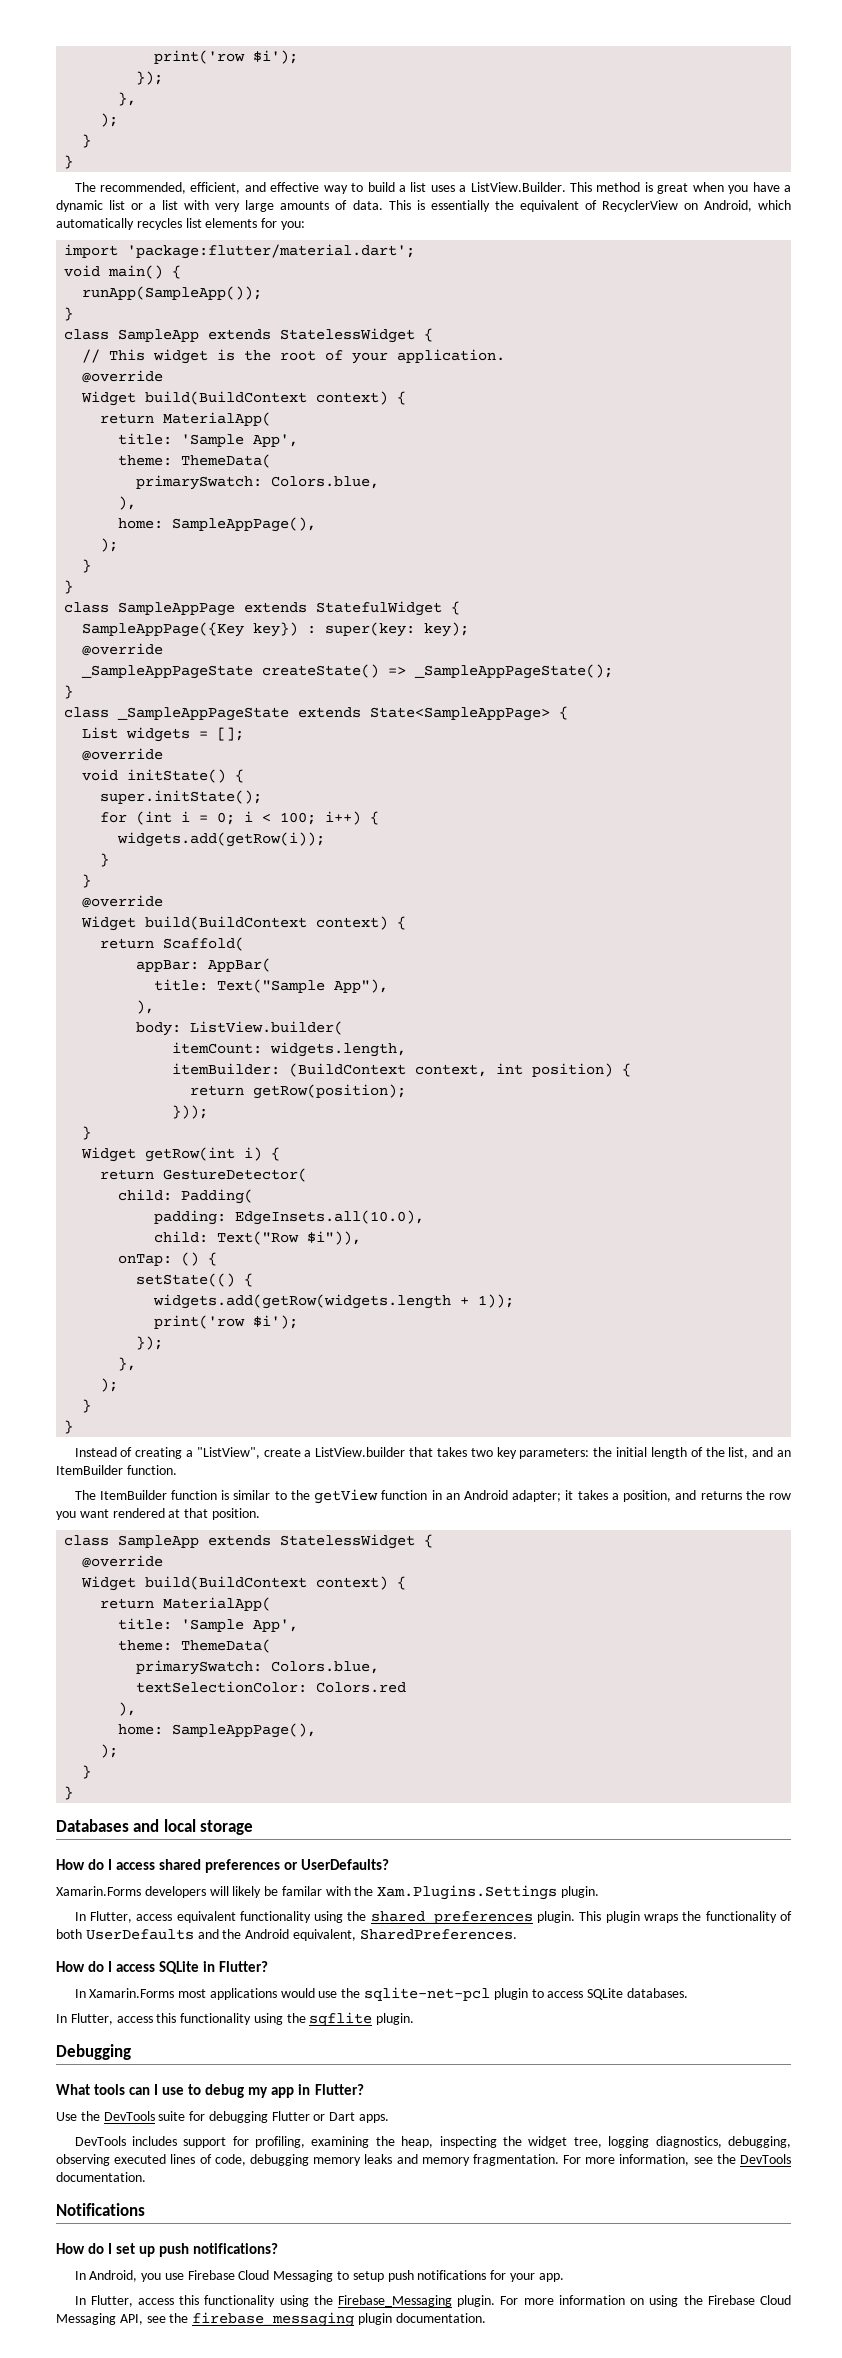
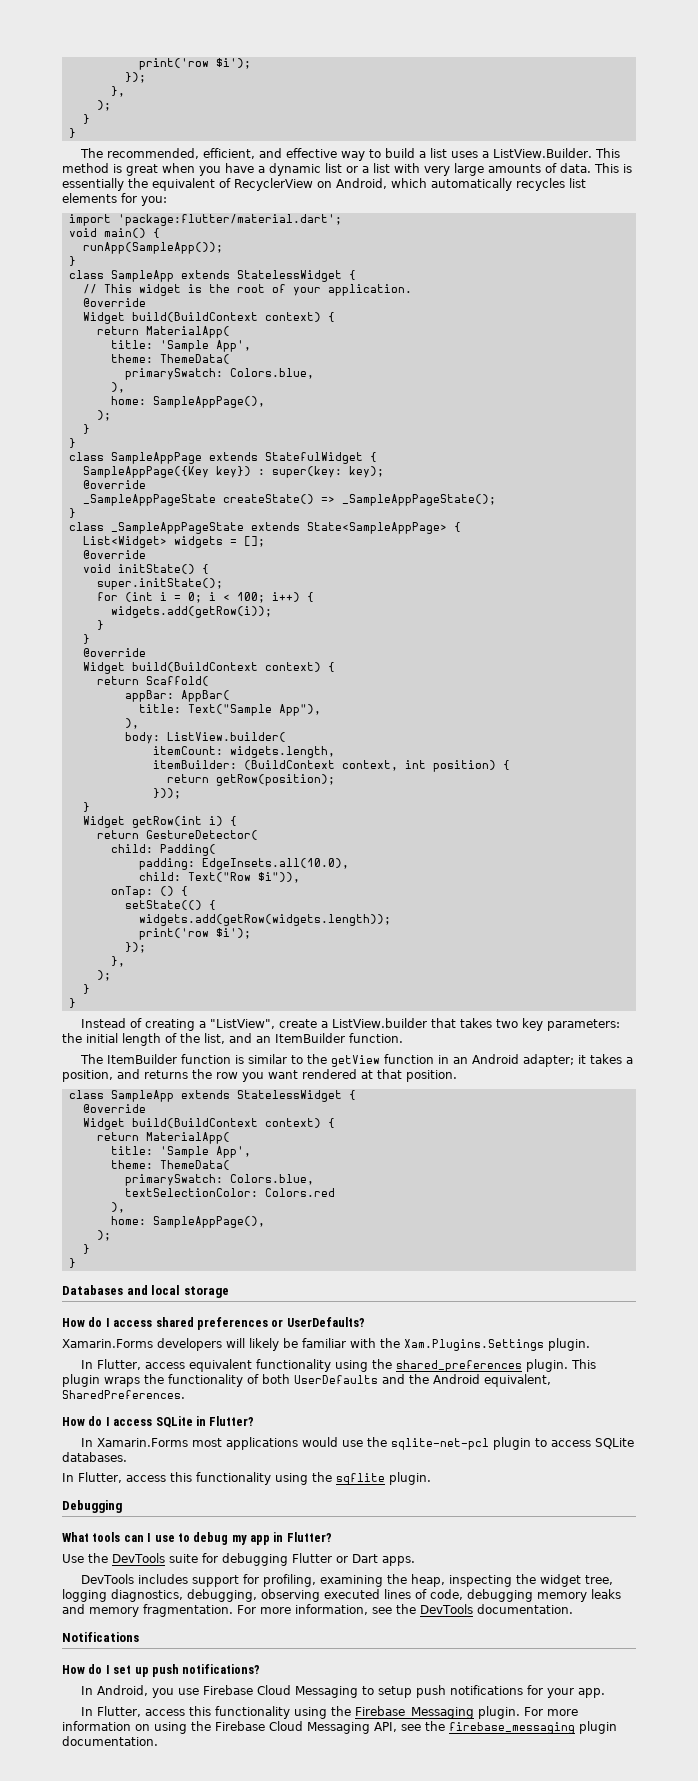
[82,727,119,739] List -> [82,536,167,548] List<Widget>
[153,1294,515,1309] widgets.add(getRow(widgets.length + 1)); -> [138,914,391,926] widgets.add(getRow(widgets.length));
[281,1886,322,1896] familar -> [302,1338,346,1348] familiar

